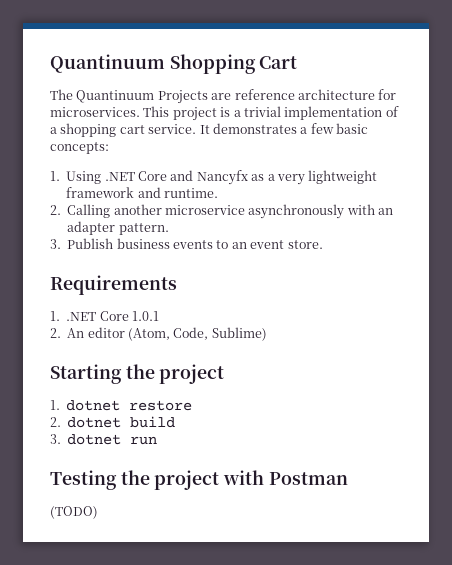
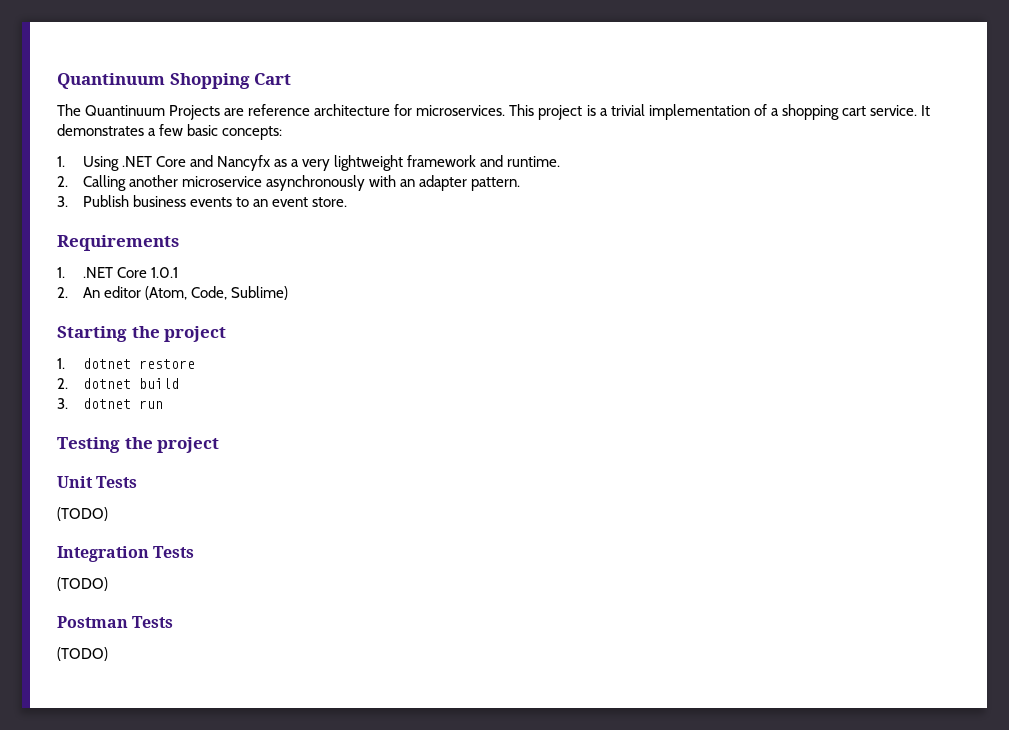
[223,470,348,485] [50,506,98,519] with Postman // (TODO) -> [57,476,138,488] [57,507,108,521] [57,546,195,562] [57,577,108,591] [57,616,174,628] [57,647,108,661] // Unit Tests // (TODO) // Integration Tests // (TODO) // Postman Tests // (TODO)

